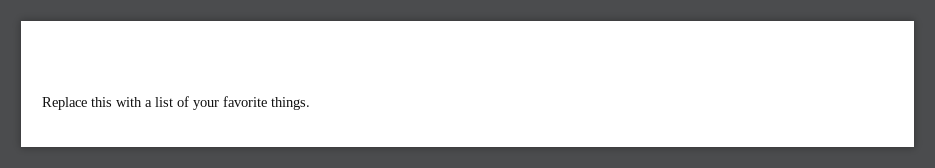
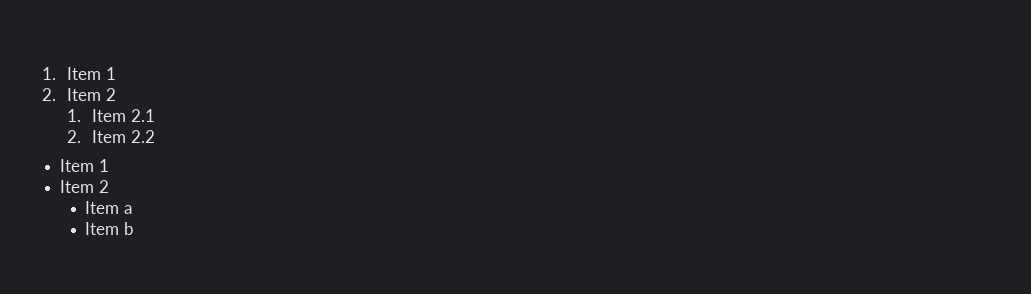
[42,96,310,110] Replace this with a list of your favorite things. -> [42,67,116,80] [42,88,116,101] [67,109,155,122] [67,130,155,143] [60,159,109,172] [60,180,109,193] [85,201,132,214] [85,222,134,235] 1. Item 1 // 2. Item 2 // 1. Item 2.1 // 2. Item 2.2 // Item 1 // Item 2 // Item a // Item b

